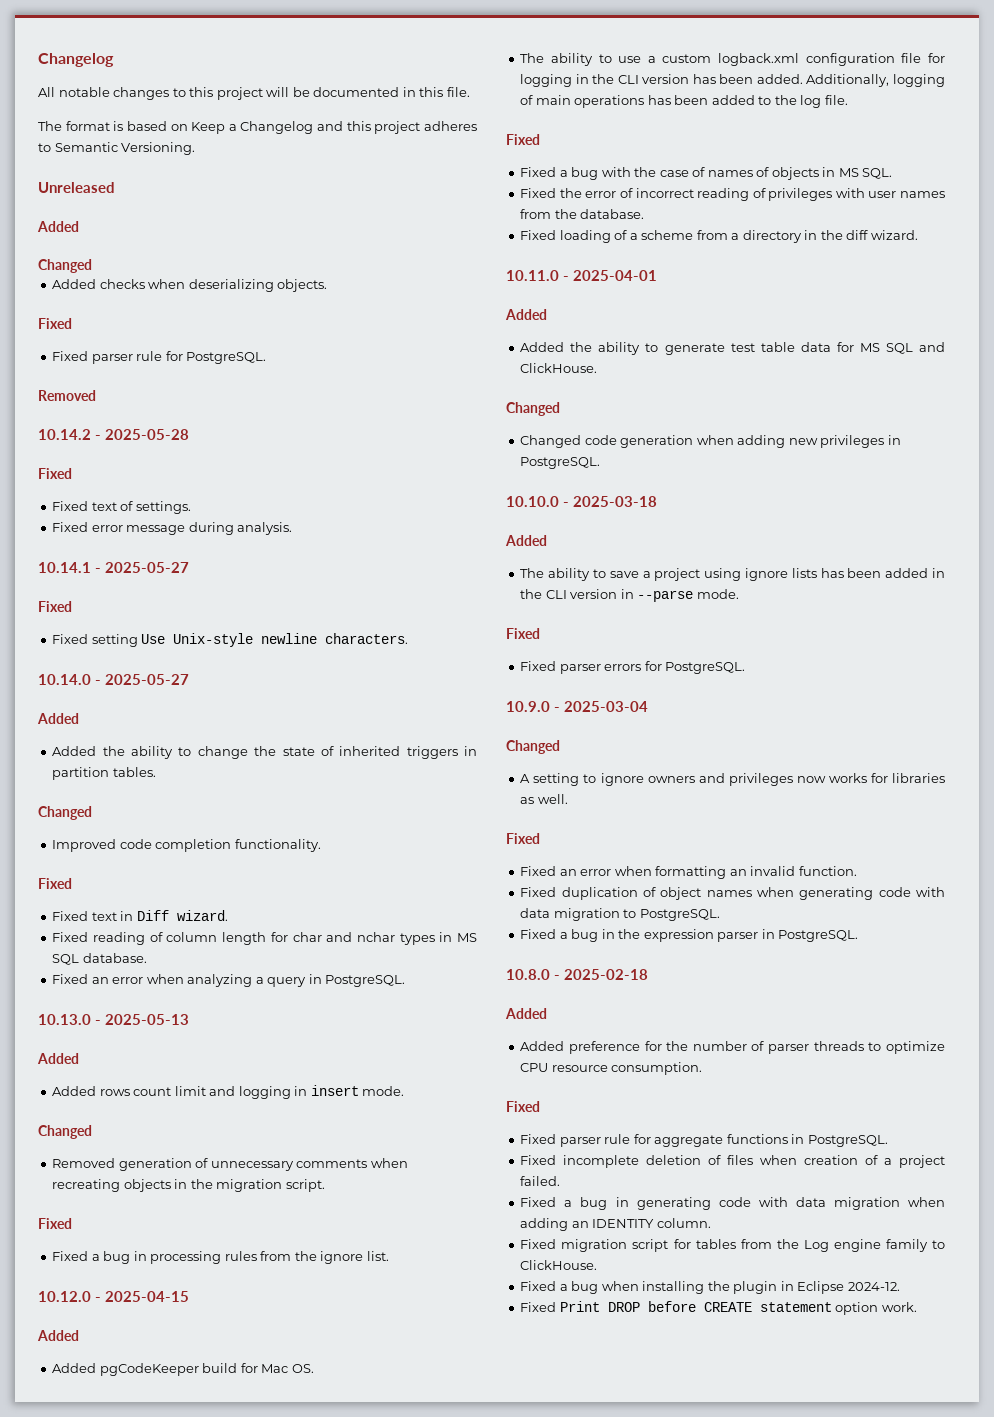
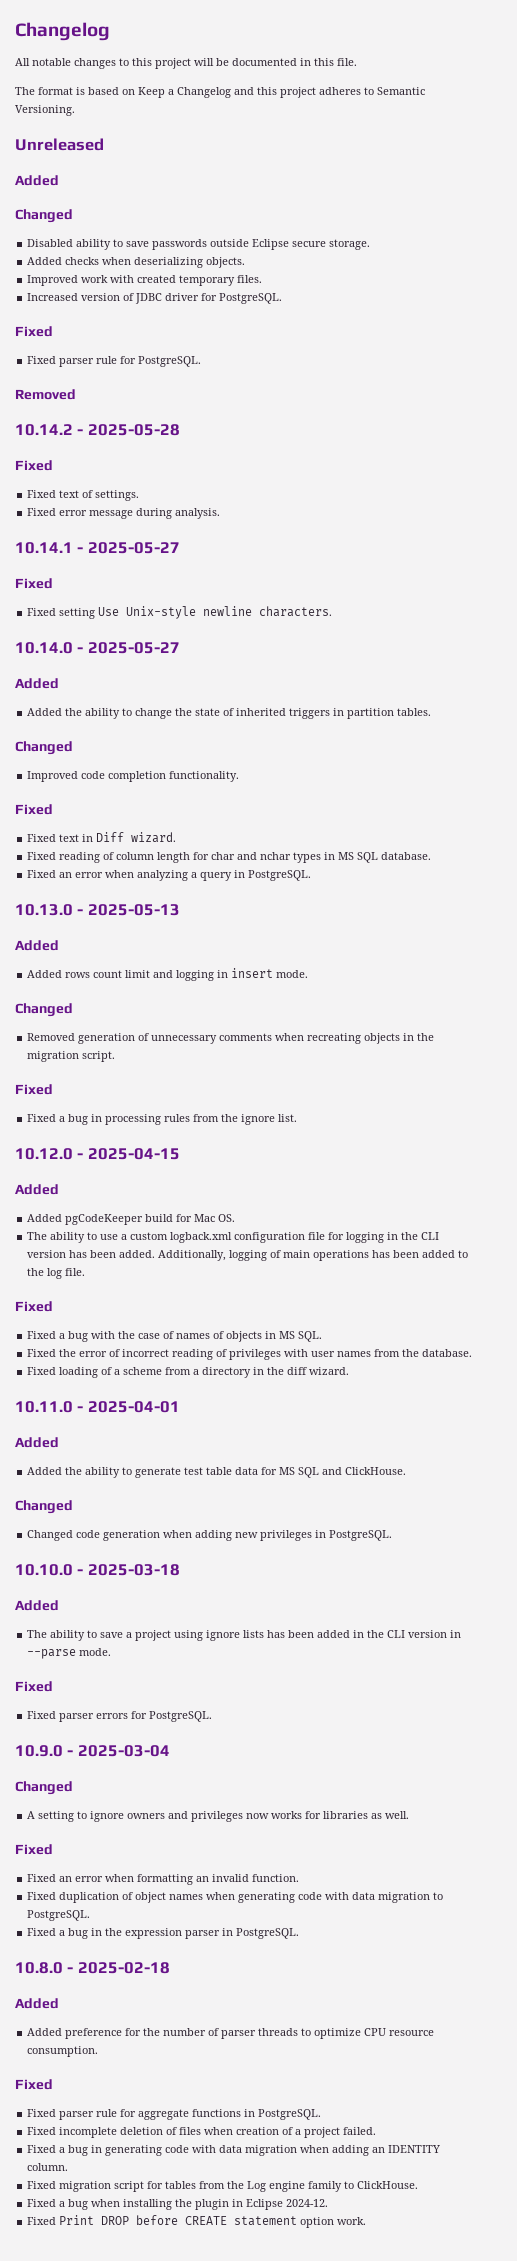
(92, 266) none -> [27,239,371,250] // Disabled ability to save passwords outside Eclipse secure storage.
(328, 285) none -> [27,275,263,286] [27,293,283,304] // Improved work with created temporary files. // Increased version of JDBC driver for PostgreSQL.

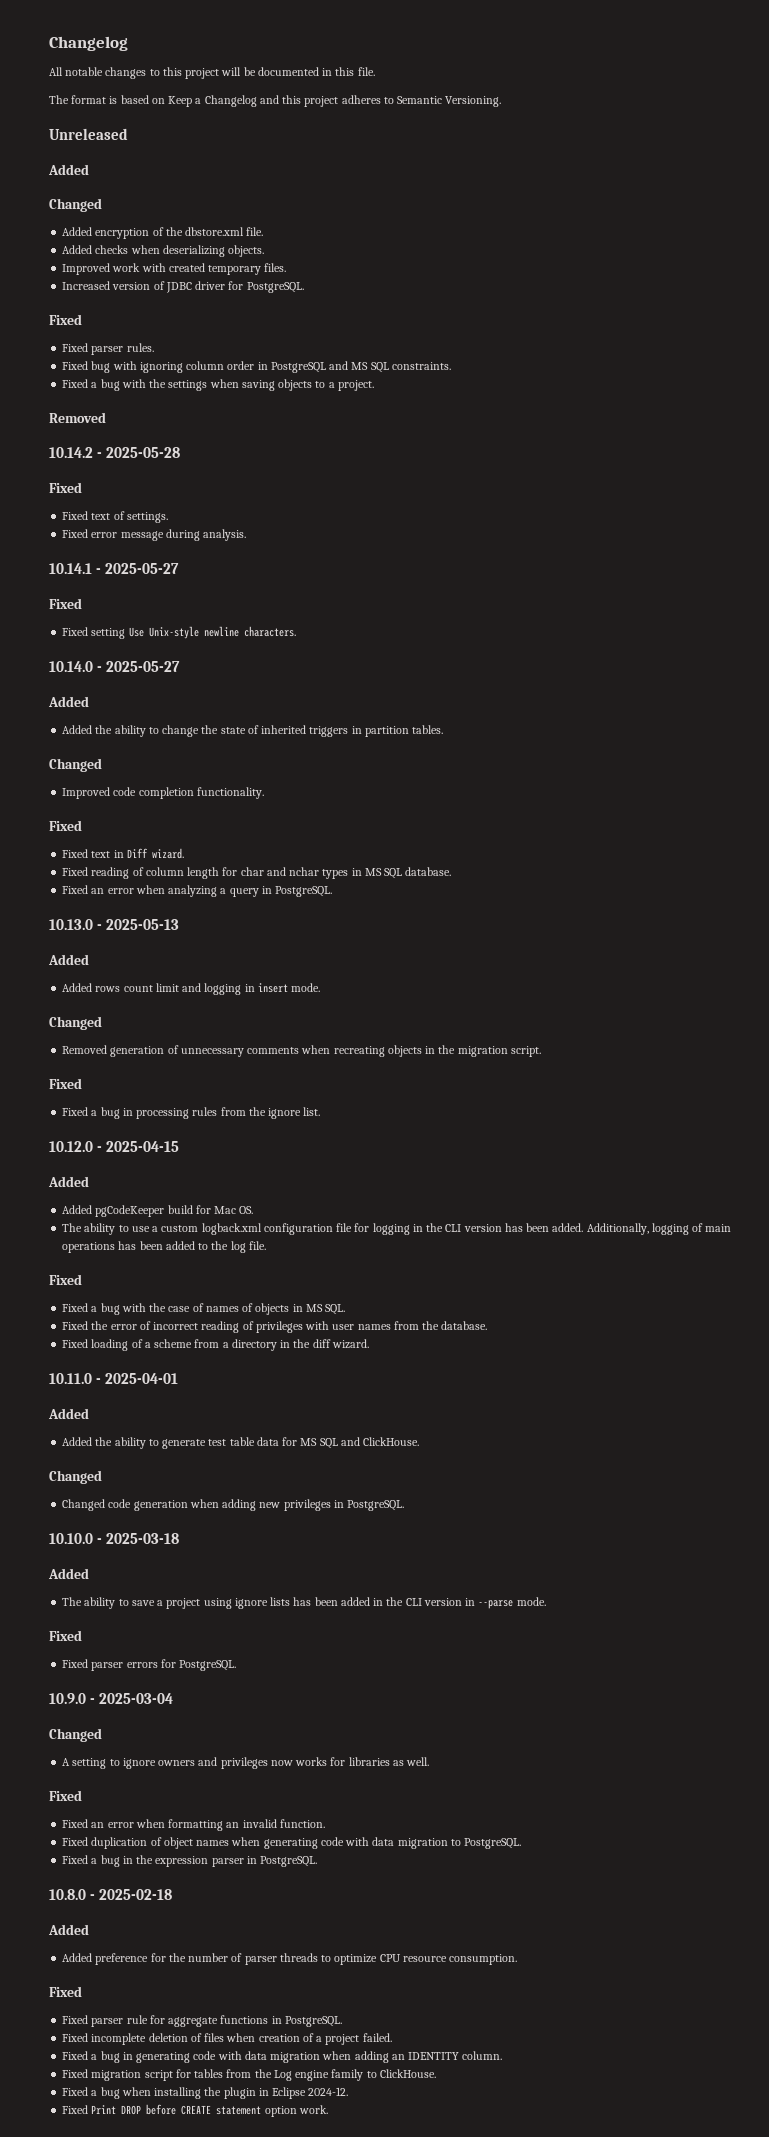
[27,239,371,250] Disabled ability to save passwords outside Eclipse secure storage. -> [62,227,264,239] Added encryption of the dbstore.xml file.
[96,356,202,367] rule for PostgreSQL. -> [126,343,154,352] [62,361,451,373] [62,379,374,391] rules. // Fixed bug with ignoring column order in PostgreSQL and MS SQL constraints. // Fixed a bug with the settings when saving objects to a project.

